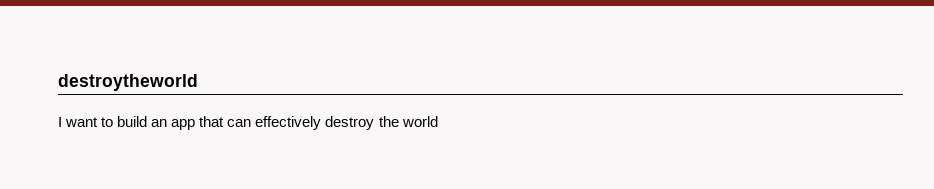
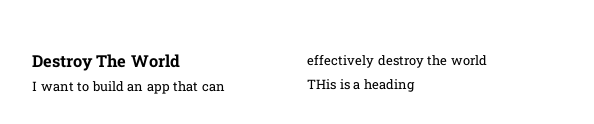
[58,74,198,91] destroytheworld -> [32,54,180,71] Destroy The World
(438, 121) none -> [307,79,415,92] // THis is a heading

